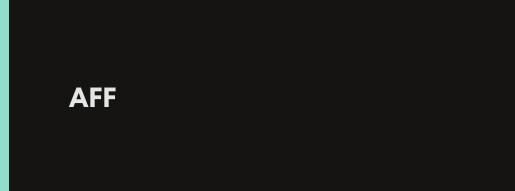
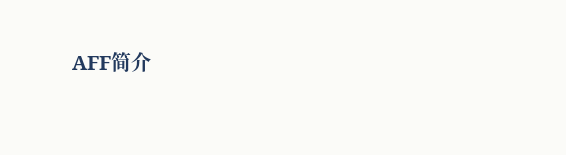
(117, 97) none -> [111,52,151,72] 简介

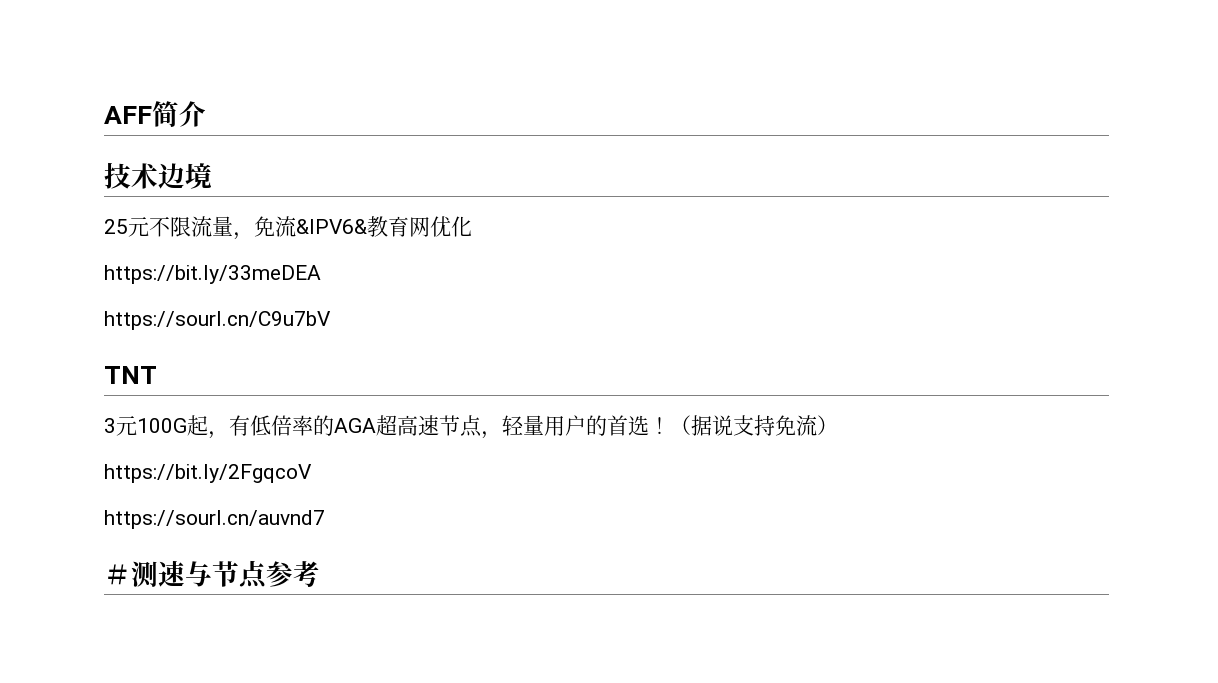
(151, 62) none -> [104,162,212,189] [104,216,472,240] [104,265,321,284] [104,311,331,330] [104,366,157,384] [104,415,838,439] [104,464,312,483] [104,510,325,529] [104,560,320,589] // 技术边境 // 25元不限流量，免流&IPV6&教育网优化 // https://bit.ly/33meDEA // https://sourl.cn/C9u7bV // TNT // 3元100G起，有低倍率的AGA超高速节点，轻量用户的首选！（据说支持免流） // https://bit.ly/2FgqcoV // https://sourl.cn/auvnd7 // ＃测速与节点参考

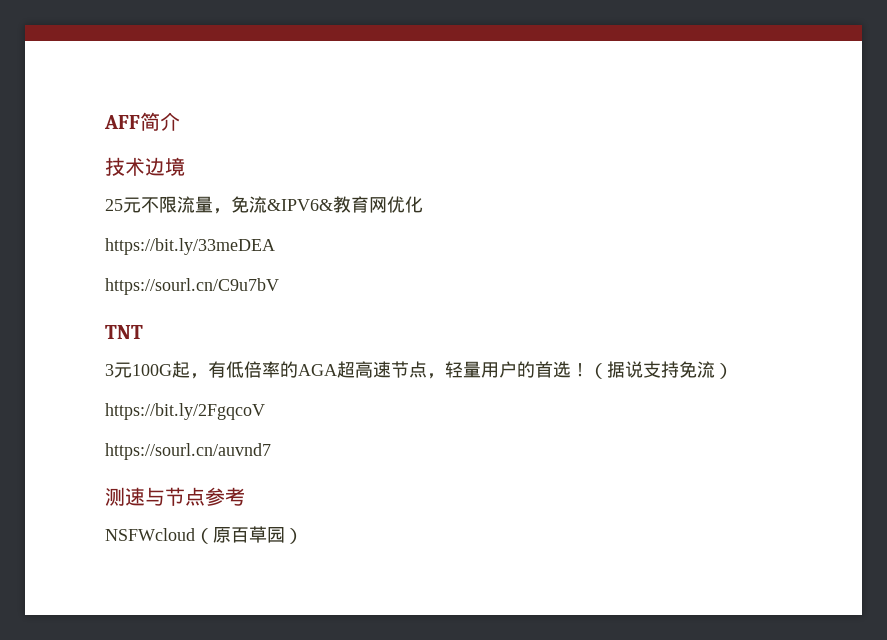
[104,564,131,585] ＃ -> (271, 451) none
(320, 574) none -> [105,526,303,544] // NSFWcloud（原百草园）

